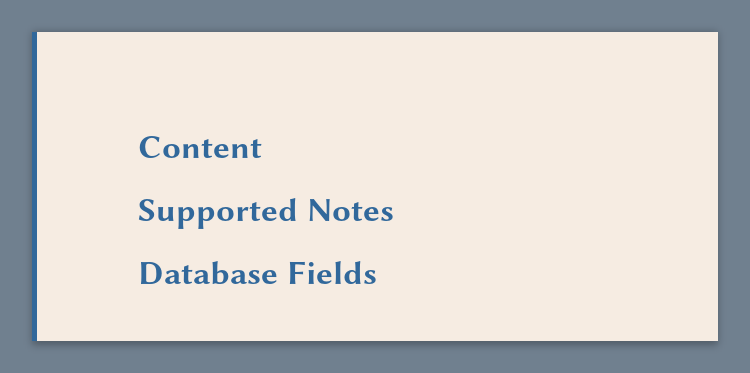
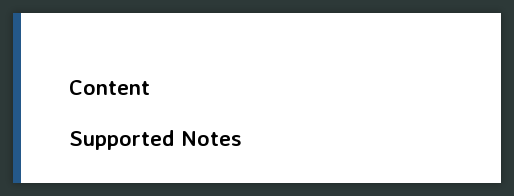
[138,261,378,285] // Database Fields -> (242, 138) none

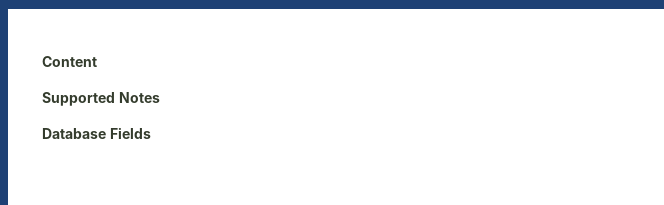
(242, 138) none -> [42,127,151,139] // Database Fields

